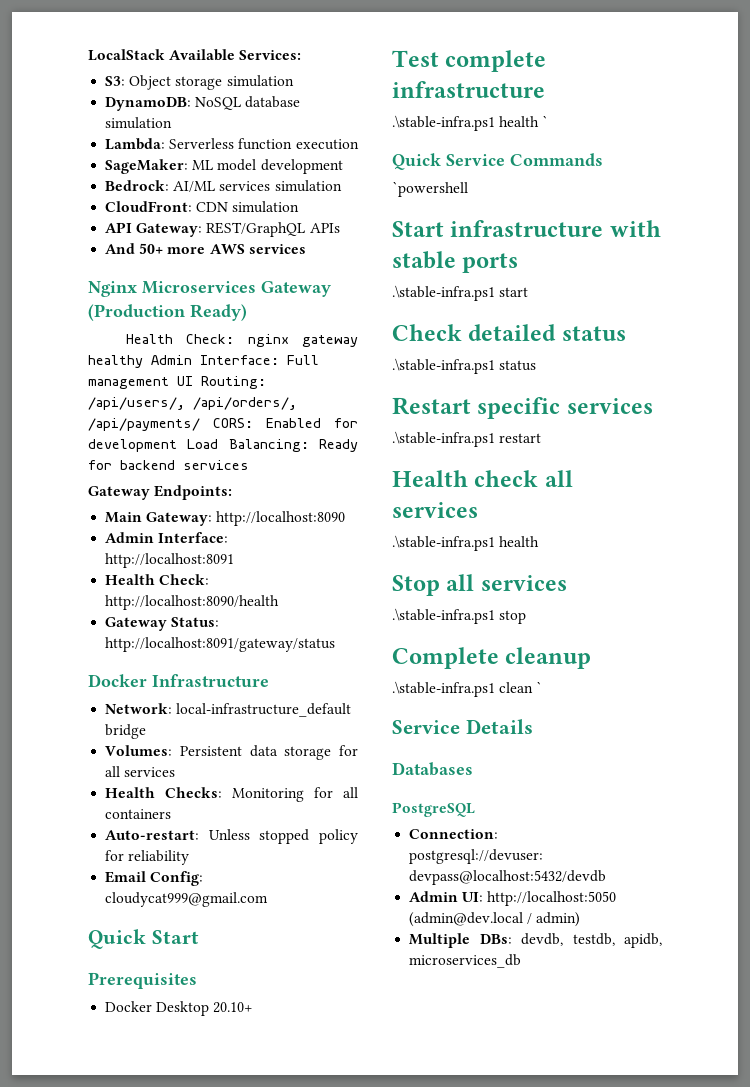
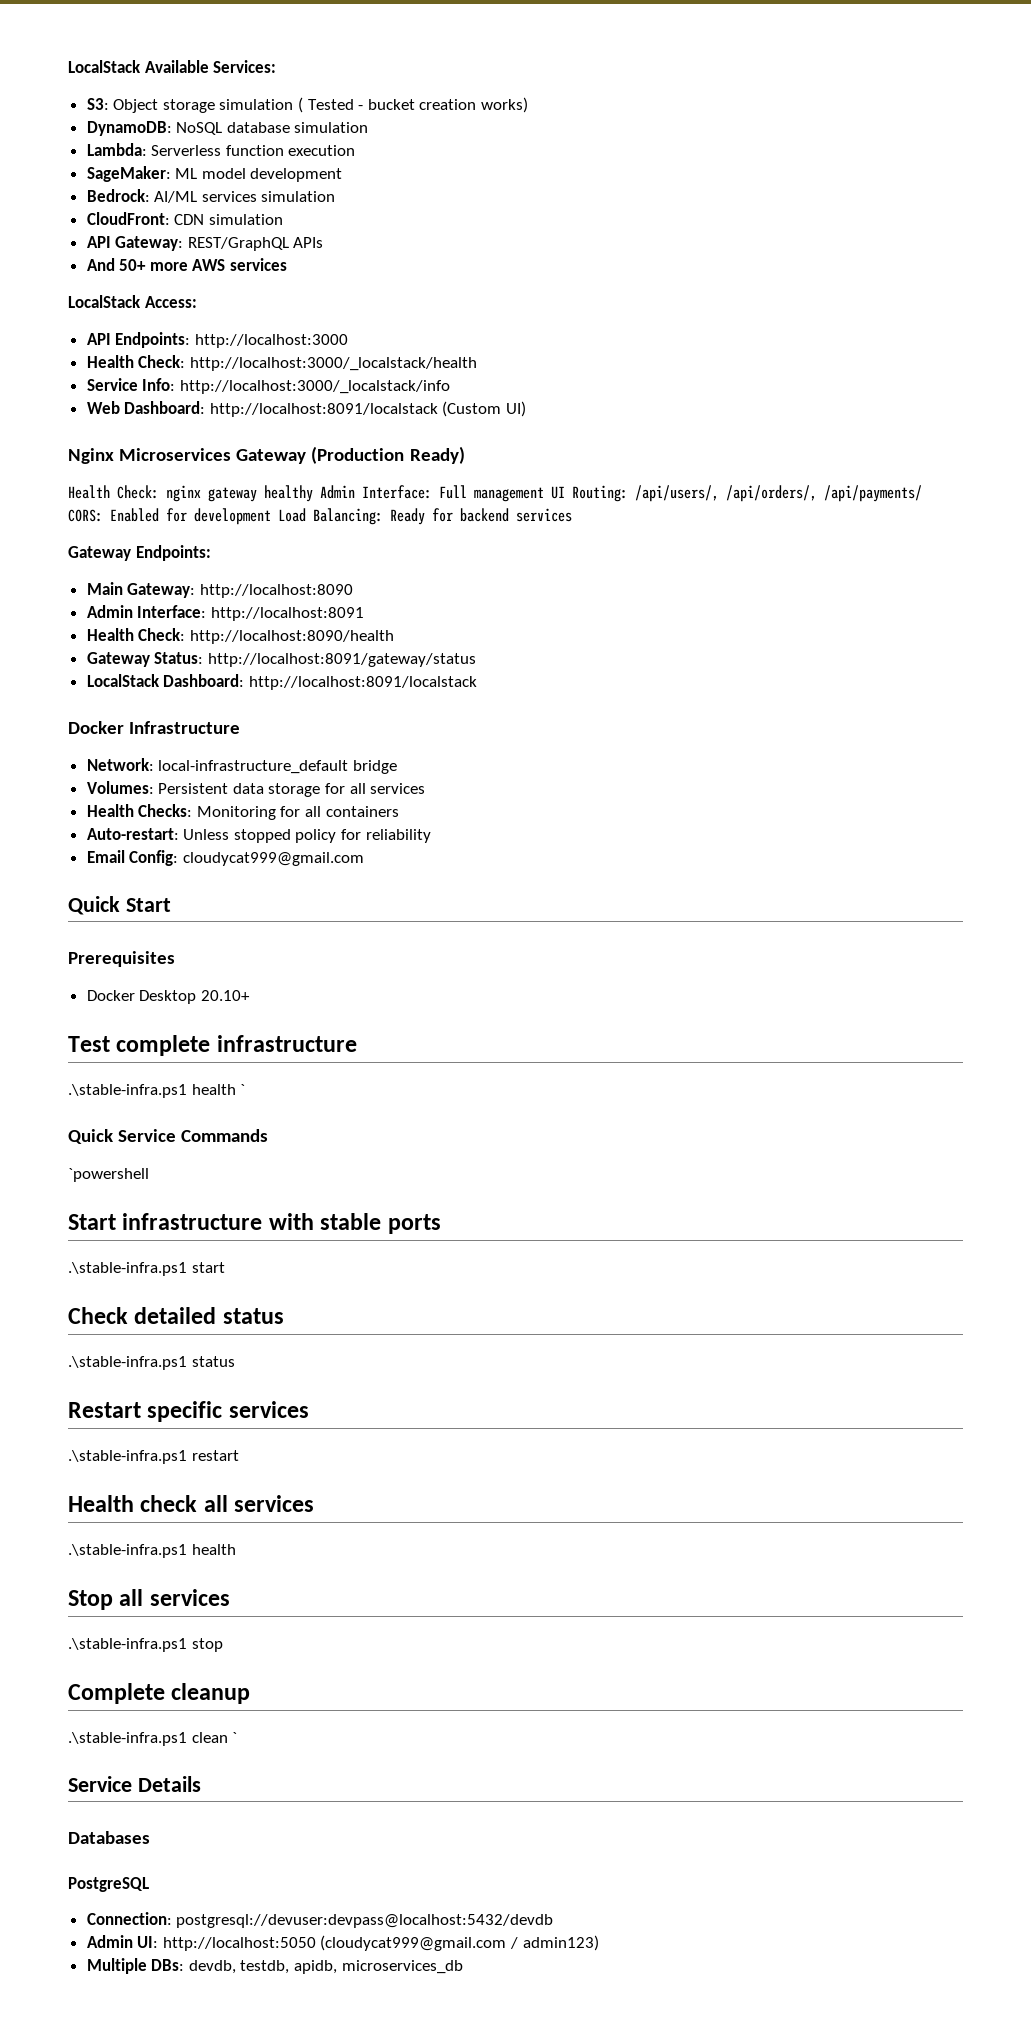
(294, 81) none -> [298,97,529,113] ( Tested - bucket creation works)
(306, 249) none -> [68,295,197,308] [86,332,348,348] [86,355,477,371] [86,378,450,394] [86,401,527,417] // LocalStack Access: // API Endpoints: http://localhost:3000 // Health Check: http://localhost:3000/_localstack/health // Service Info: http://localhost:3000/_localstack/info // Web Dashboard: http://localhost:8091/localstack (Custom UI)
(336, 644) none -> [86,674,477,690] // LocalStack Dashboard: http://localhost:8091/localstack
[409,912,581,927] (admin@dev.local / admin) -> [320,1935,599,1951] (cloudycat999@gmail.com / admin123)

